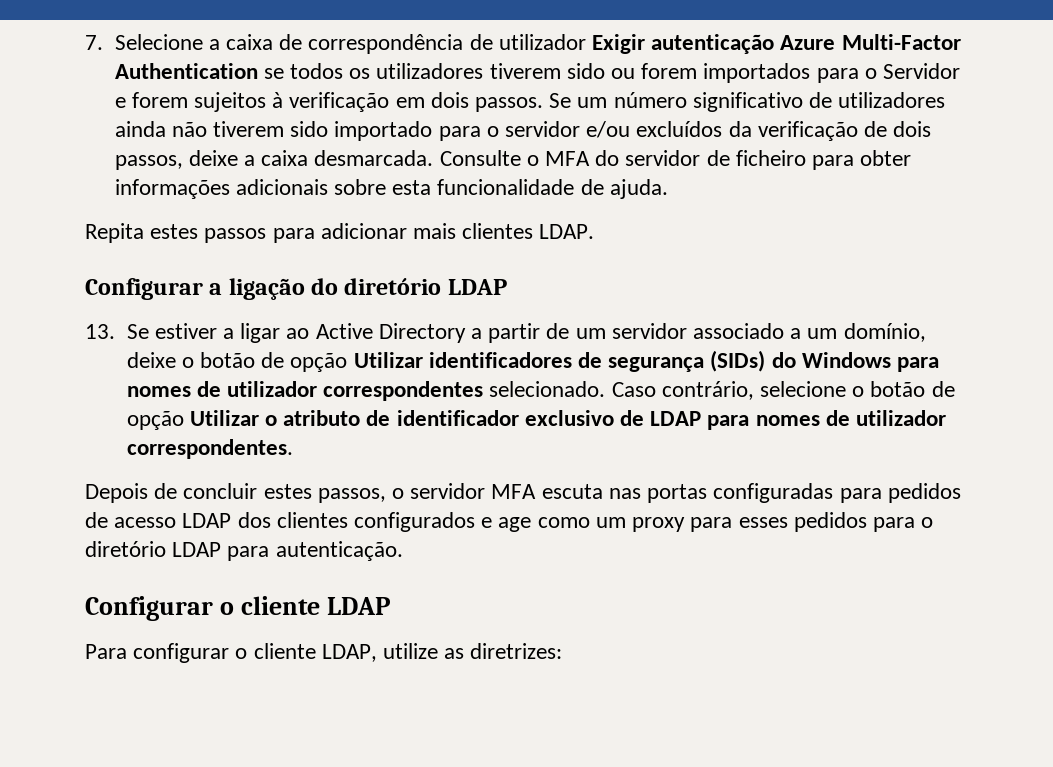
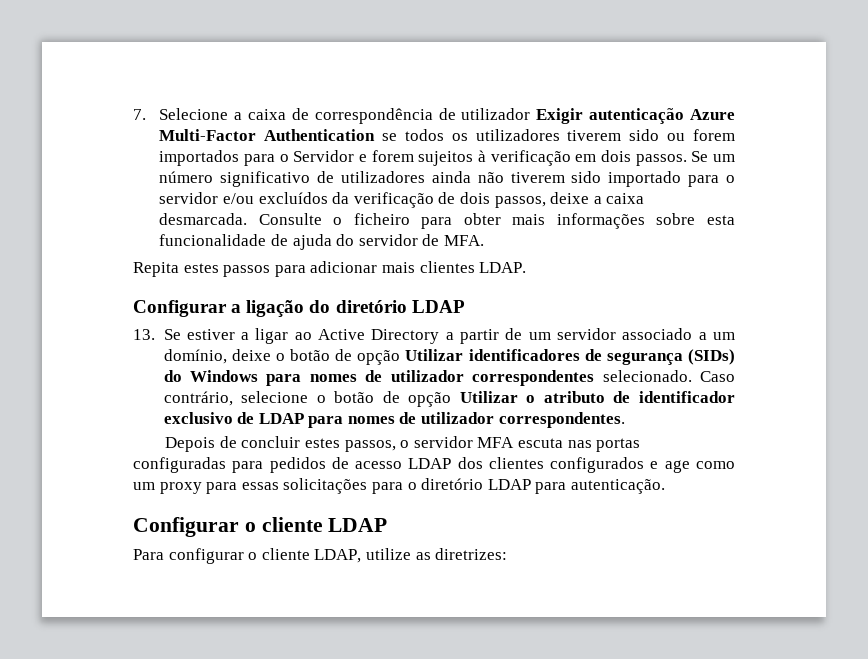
[544,150,730,166] MFA do servidor de -> (343, 221) none
[114,179,328,199] informações adicionais -> [512,213,645,229] mais informações
[609,179,668,199] ajuda. -> [292,234,484,250] ajuda do servidor de MFA.
[738,512,867,532] esses pedidos -> [241,478,368,494] essas solicitações

